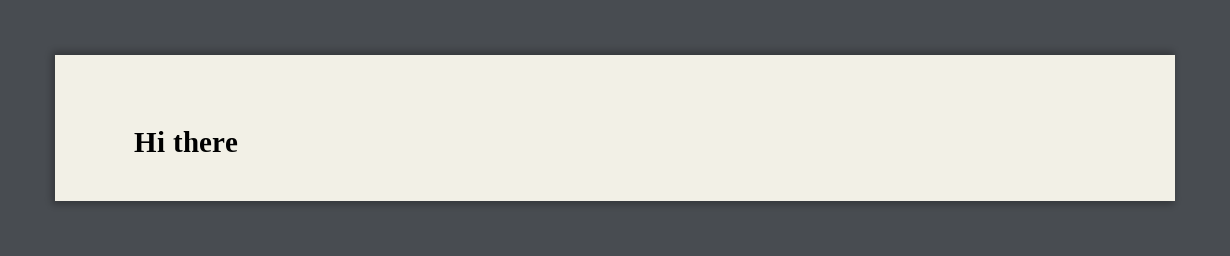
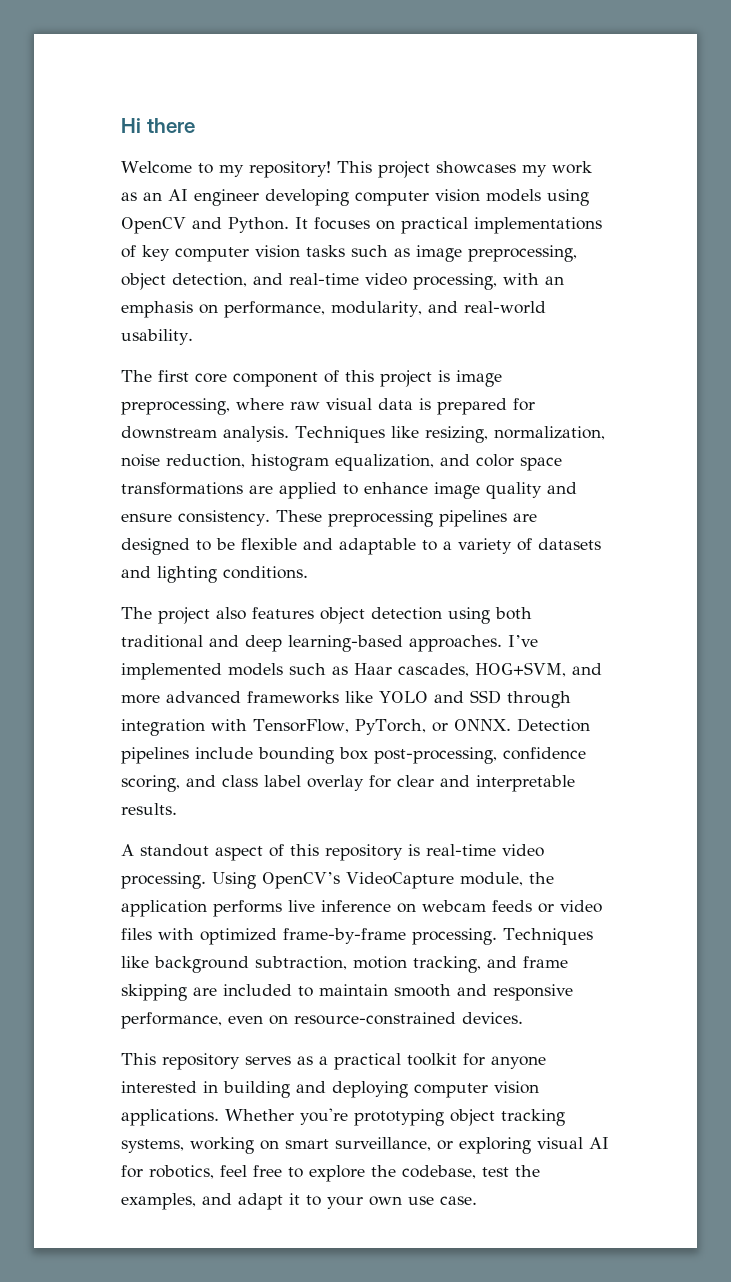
(238, 141) none -> [121,161,592,178] [121,189,589,206] [121,217,602,234] [121,245,577,262] [121,273,564,290] [121,301,546,318] [121,329,193,345] [121,370,502,387] [121,398,535,415] [121,426,605,443] [121,454,562,471] [121,482,577,499] [121,510,537,527] [121,538,601,555] [121,566,308,583] [121,607,532,624] [121,635,538,652] [121,662,602,680] [121,690,571,708] [121,718,590,736] [121,747,586,764] [121,775,575,792] [121,803,177,815] [121,844,544,861] [121,872,554,889] [121,900,602,917] [121,928,593,945] [121,956,568,973] [121,984,573,1001] [121,1012,523,1029] [121,1053,546,1070] [121,1081,539,1098] [121,1108,565,1126] [121,1137,609,1154] [121,1165,540,1182] [121,1193,477,1210] // Welcome to my repository! This project showcases my work as an AI engineer developing computer vision models using OpenCV and Python. It focuses on practical implementations of key computer vision tasks such as image preprocessing, object detection, and real-time video processing, with an emphasis on performance, modularity, and real-world usability. // The first core component of this project is image preprocessing, where raw visual data is prepared for downstream analysis. Techniques like resizing, normalization, noise reduction, histogram equalization, and color space transformations are applied to enhance image quality and ensure consistency. These preprocessing pipelines are designed to be flexible and adaptable to a variety of datasets and lighting conditions. // The project also features object detection using both traditional and deep learning-based approaches. I’ve implemented models such as Haar cascades, HOG+SVM, and more advanced frameworks like YOLO and SSD through integration with TensorFlow, PyTorch, or ONNX. Detection pipelines include bounding box post-processing, confidence scoring, and class label overlay for clear and interpretable results. // A standout aspect of this repository is real-time video processing. Using OpenCV’s VideoCapture module, the application performs live inference on webcam feeds or video files with optimized frame-by-frame processing. Techniques like background subtraction, motion tracking, and frame skipping are included to maintain smooth and responsive performance, even on resource-constrained devices. // This repository serves as a practical toolkit for anyone interested in building and deploying computer vision applications. Whether you're prototyping object tracking systems, working on smart surveillance, or exploring visual AI for robotics, feel free to explore the codebase, test the examples, and adapt it to your own use case.

